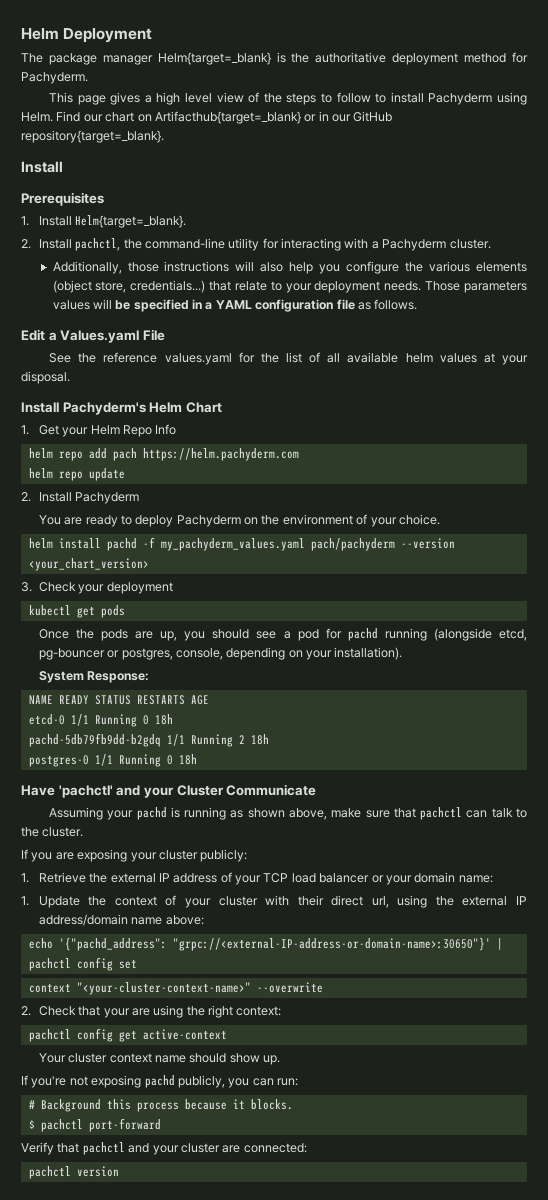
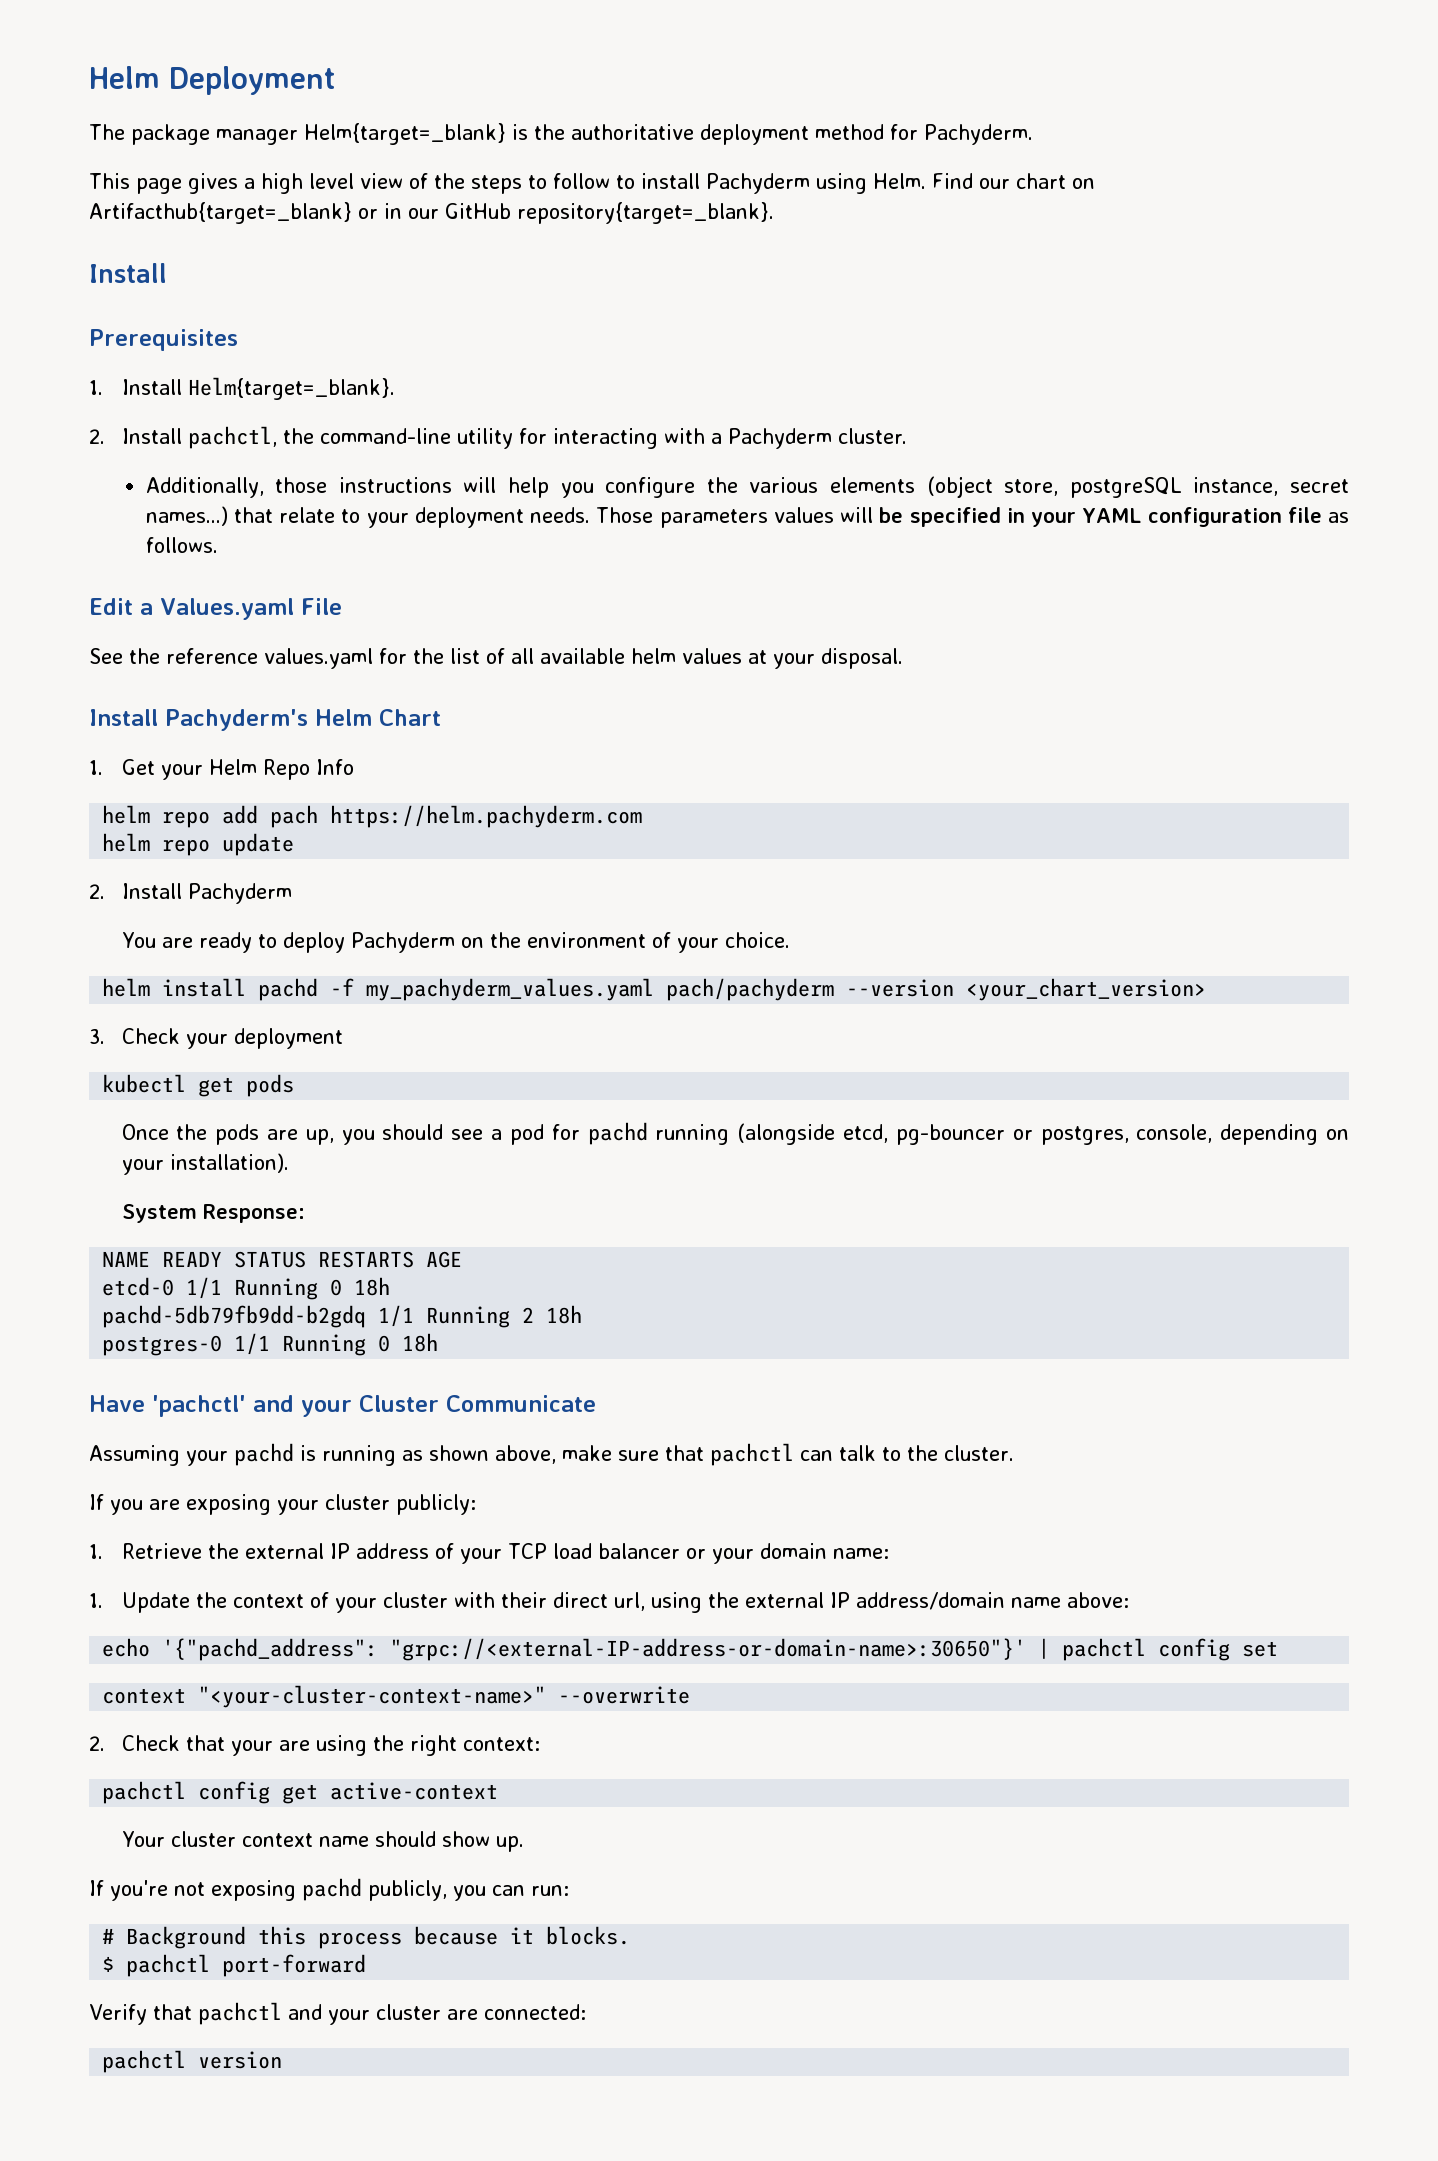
[260,262,284,272] also -> (497, 485) none
[130,280,206,293] credentials...) -> [1069,477,1349,498] [145,506,228,526] postgreSQL instance, secret names...)
[205,302,213,310] a -> [1031,512,1077,527] your

